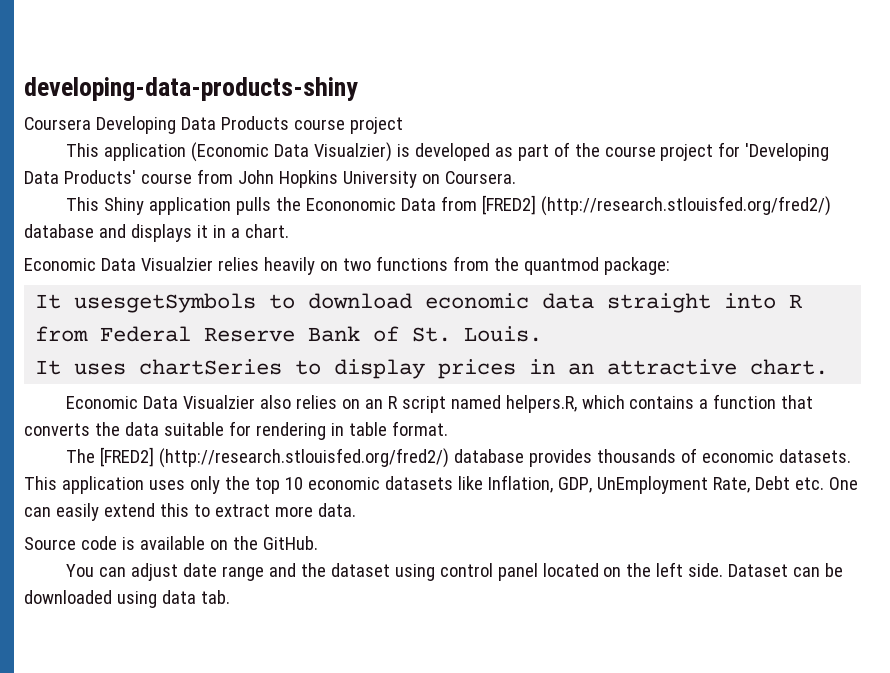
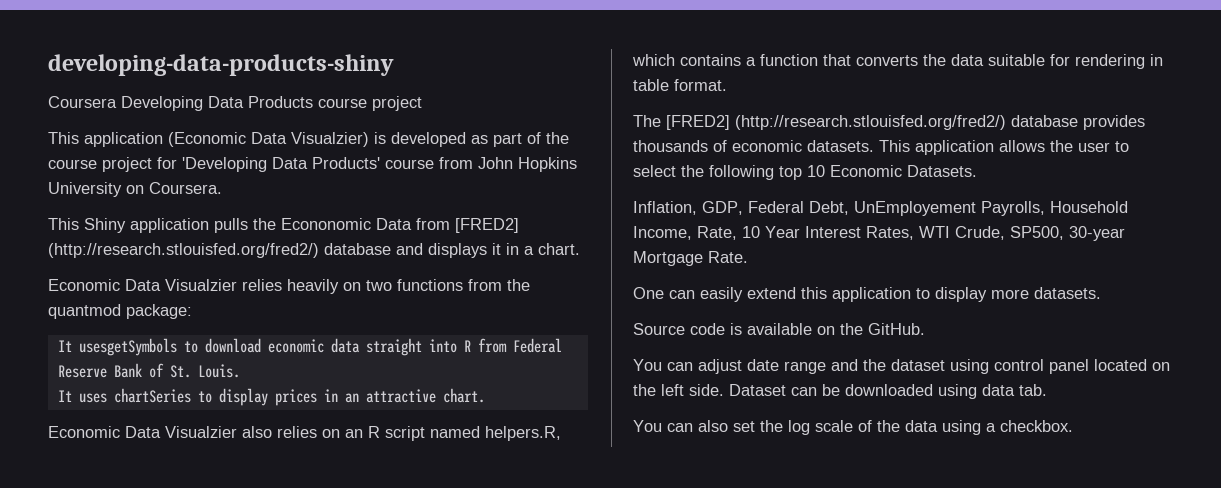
[148,475,824,494] uses only the top 10 economic datasets like Inflation, GDP, UnEmployment Rate, Debt etc. -> [999,140,1129,152] [633,165,977,180] [633,201,1128,216] [633,226,1125,241] [633,251,748,266] allows the user to select the following top 10 Economic Datasets. // Inflation, GDP, Federal Debt, UnEmployement Payrolls, Household Income, Rate, 10 Year Interest Rates, WTI Crude, SP500, 30-year Mortgage Rate. //
[193,503,356,517] to extract more data. -> [832,287,1101,302] application to display more datasets.
(230, 597) none -> [633,420,1073,435] // You can also set the log scale of the data using a checkbox.

